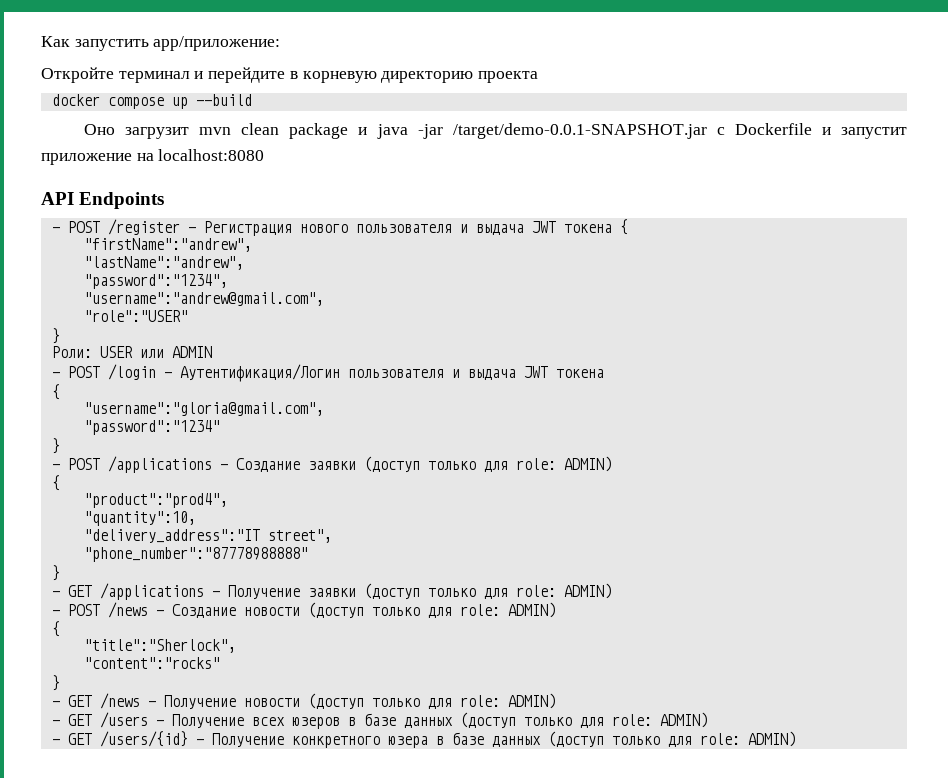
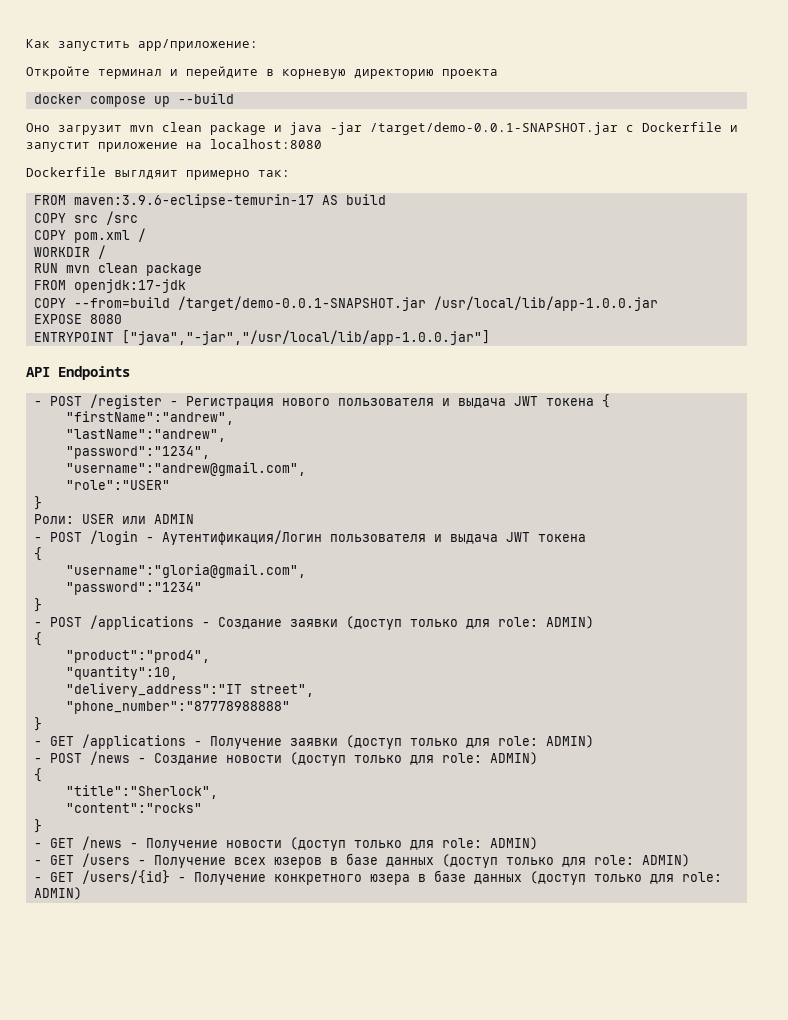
(265, 155) none -> [26,167,290,180] [33,194,386,208] [33,211,138,225] [33,228,146,243] [33,245,106,259] [33,263,202,276] [33,279,186,293] [33,296,658,311] [33,314,122,324] [33,330,490,345] // Dockerfile выглдяит примерно так: // FROM maven:3.9.6-eclipse-temurin-17 AS build // COPY src /src // COPY pom.xml / // WORKDIR / // RUN mvn clean package // FROM openjdk:17-jdk // COPY --from=build /target/demo-0.0.1-SNAPSHOT.jar /usr/local/lib/app-1.0.0.jar // EXPOSE 8080 // ENTRYPOINT ["java","-jar","/usr/local/lib/app-1.0.0.jar"]

